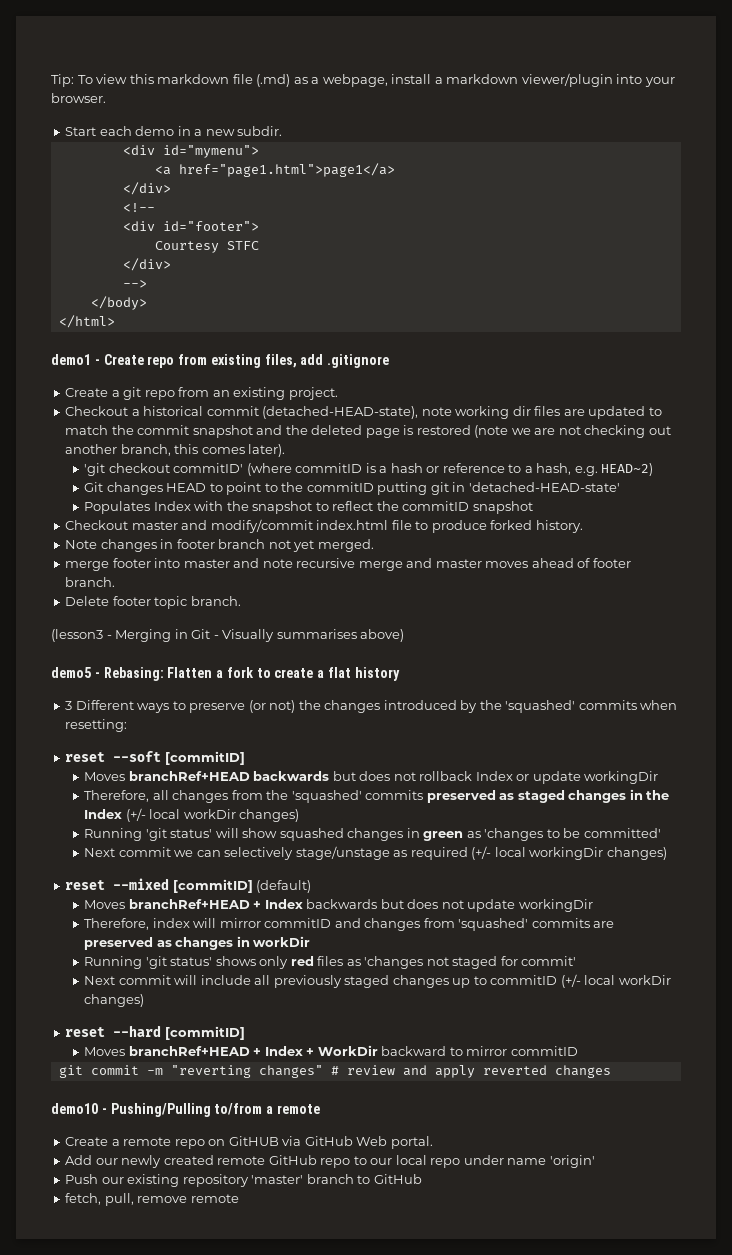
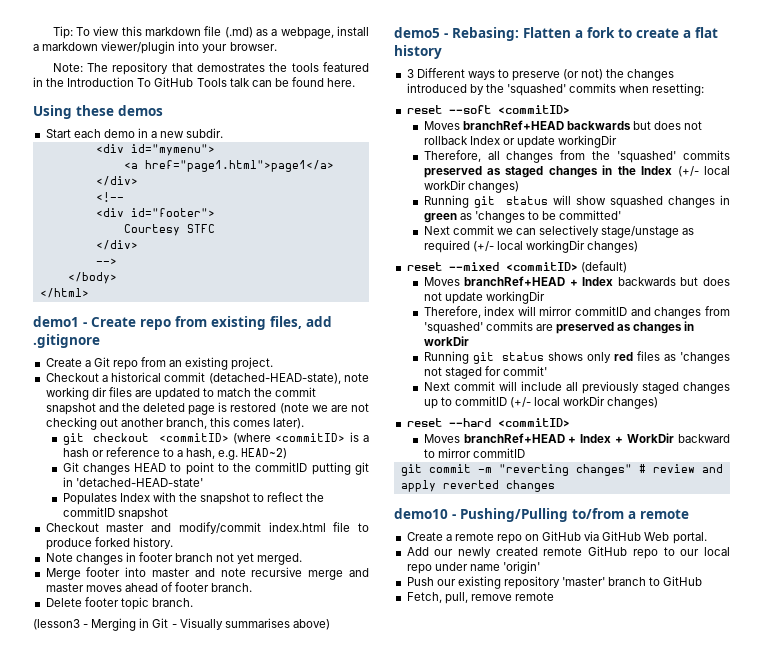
(106, 98) none -> [52,62,369,75] [33,77,356,87] [33,105,163,119] // Note: The repository that demostrates the tools featured in the Introduction To GitHub Tools talk can be found here. // Using these demos
[123,387,142,400] git -> [93,357,110,367] Git
[84,463,363,476] 'git checkout commitID' (where commitID -> [62,433,346,445] git checkout <commitID> (where <commitID>
[65,561,110,571] merge -> [45,568,81,580] Merge
[164,751,245,765] [commitID] -> [497,105,570,114] <commitID>
[145,828,213,841] 'git status' -> [473,196,548,208] git status
[172,879,253,893] [commitID] -> [505,262,578,271] <commitID>
[145,956,213,969] 'git status' -> [472,352,545,364] git status
[164,1026,245,1040] [commitID] -> [497,418,570,427] <commitID>
[228,1136,279,1146] GitHUB -> [542,531,582,541] GitHub
[65,1193,102,1205] fetch, -> [406,592,442,603] Fetch,

